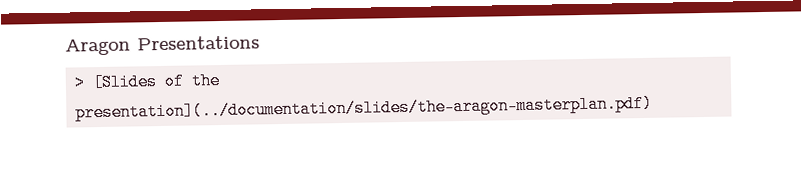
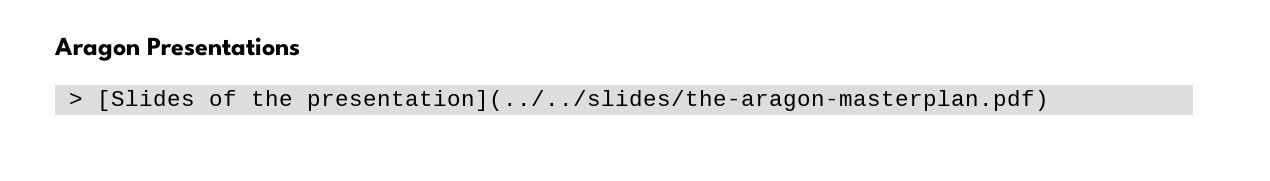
[74,94,653,122] presentation](../documentation/slides/the-aragon-masterplan.pdf) -> [306,90,1049,111] presentation](../../slides/the-aragon-masterplan.pdf)

